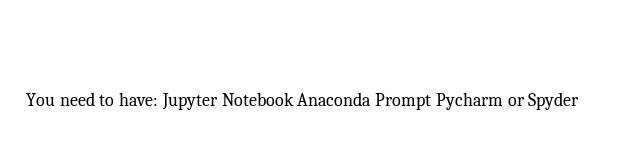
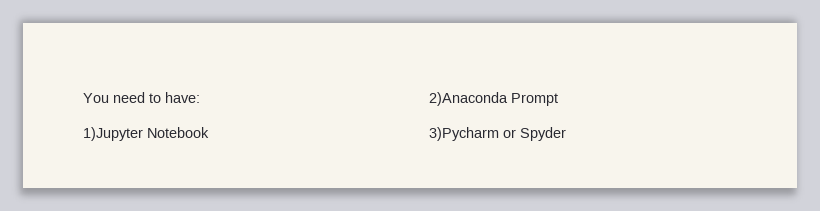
[161,93,218,110] Jupyter -> [83,127,143,141] // 1)Jupyter
[297,92,372,106] Anaconda -> [429,92,508,106] // 2)Anaconda
[435,92,503,110] Pycharm -> [429,127,499,141] // 3)Pycharm

